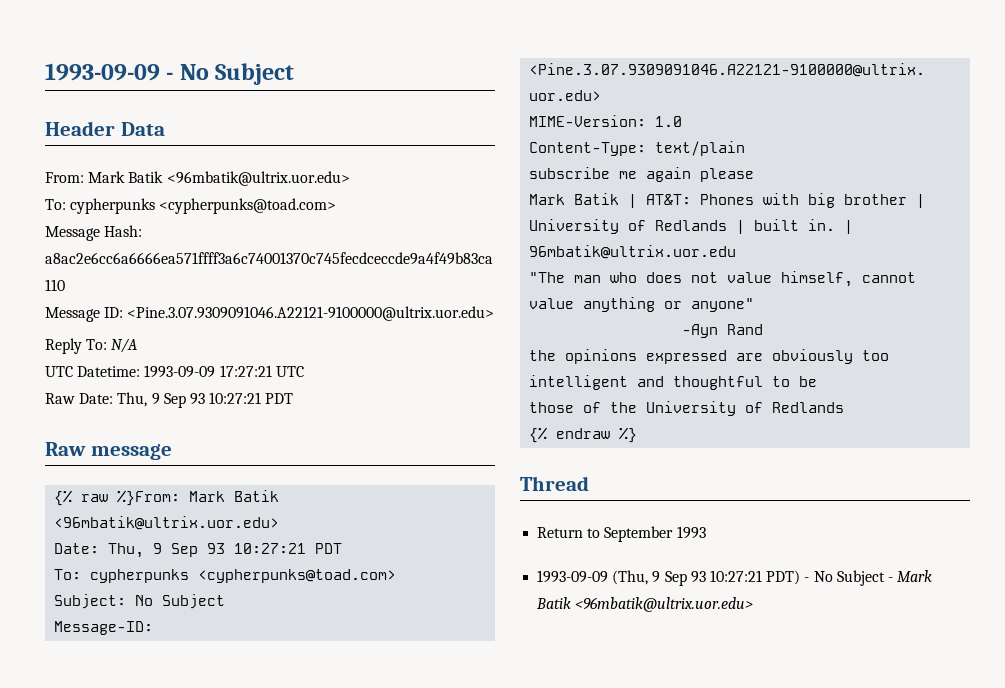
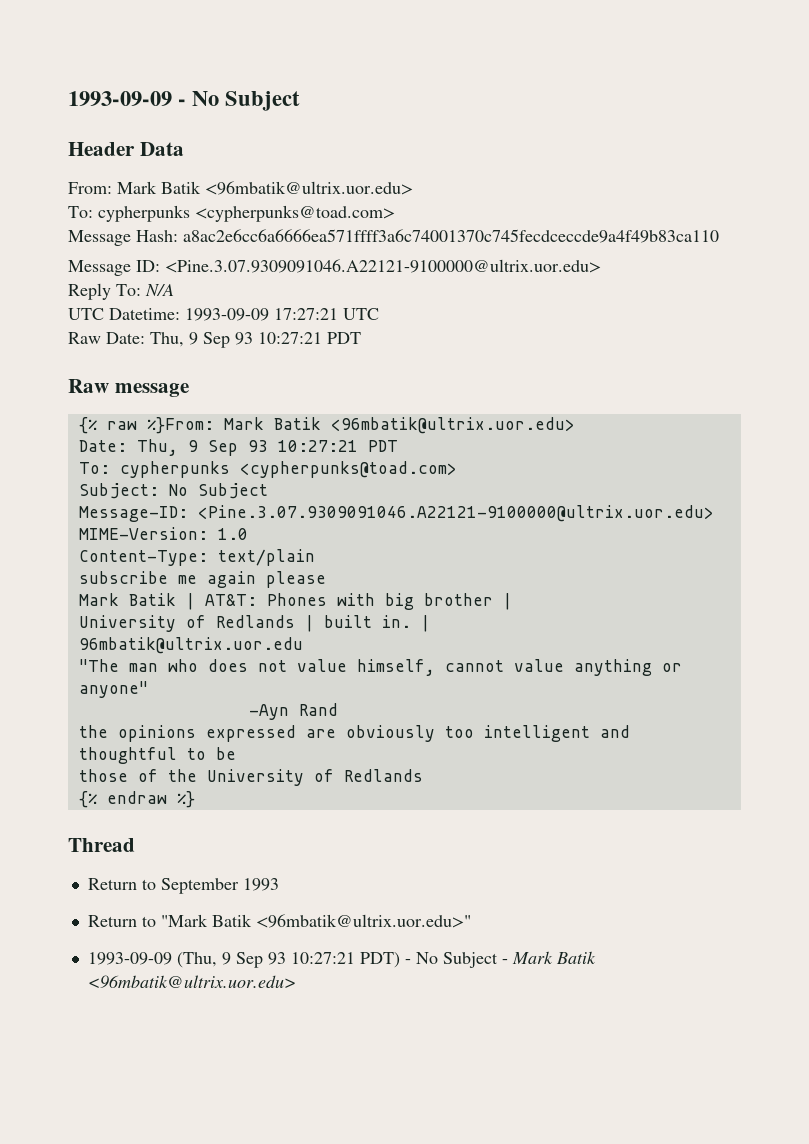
(706, 532) none -> [87,914,471,928] // Return to "Mark Batik <96mbatik@ultrix.uor.edu>"

